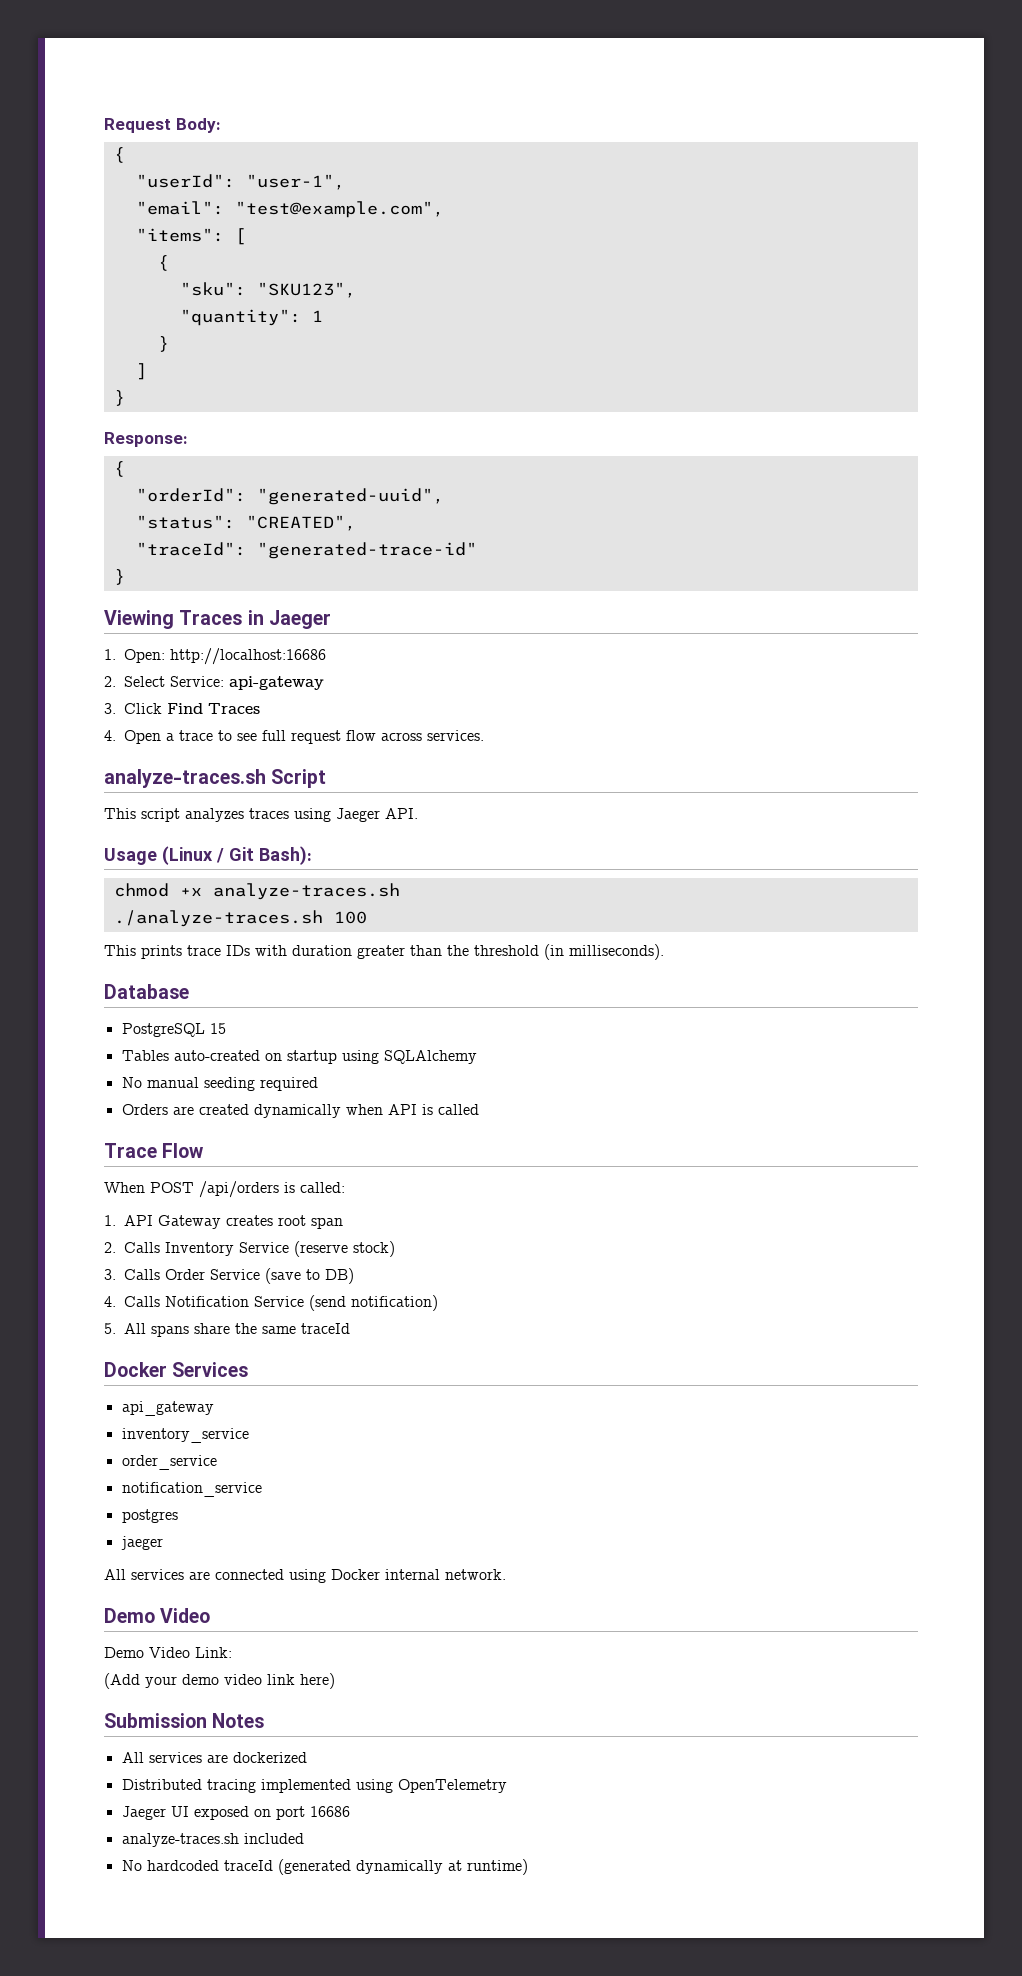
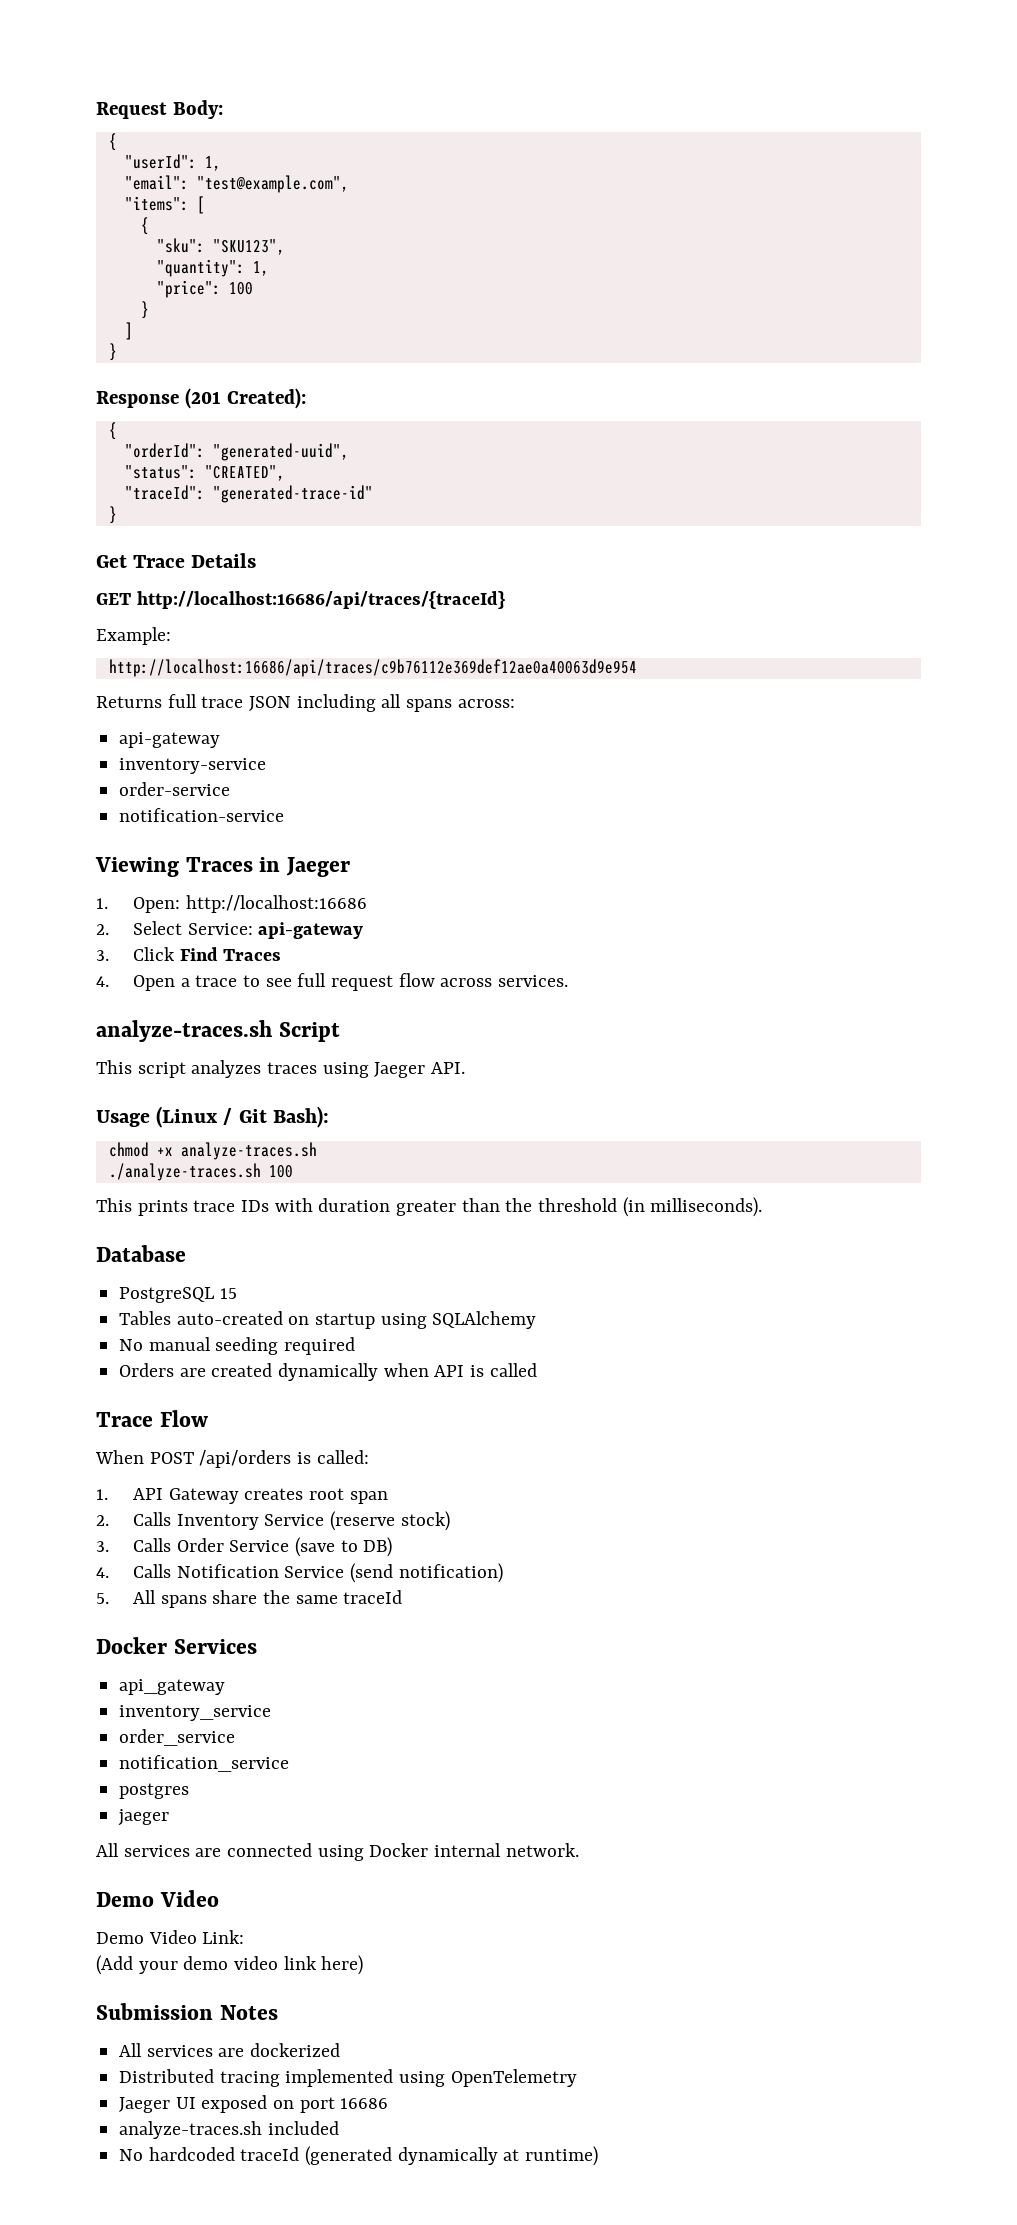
[245,174,345,190] "user-1", -> [204,156,221,171] 1,
[311,310,323,322] 1 -> [252,261,269,276] [156,280,253,298] 1, // "price": 100
[104,432,188,447] Response: -> [96,388,306,409] Response (201 Created):
(125, 577) none -> [96,553,257,568] [96,591,505,609] [96,627,171,645] [108,659,637,677] [96,694,515,712] [119,732,221,748] [119,758,267,774] [119,782,231,796] [119,808,285,822] // Get Trace Details // GET http://localhost:16686/api/traces/{traceId} // Example: // http://localhost:16686/api/traces/c9b76112e369def12ae0a40063d9e954 // Returns full trace JSON including all spans across: // api-gateway // inventory-service // order-service // notification-service

